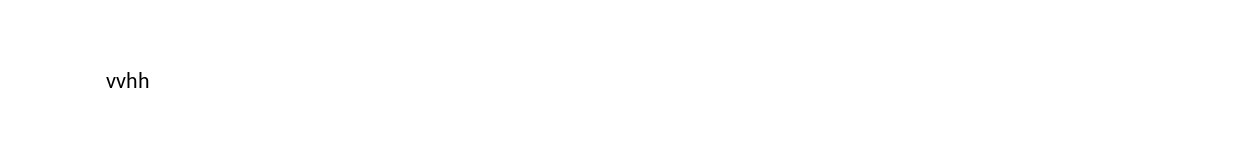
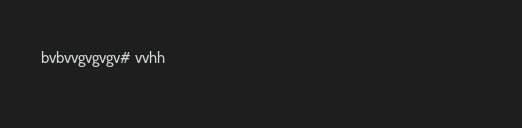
(106, 80) none -> [41,51,131,67] bvbvvgvgvgv#

